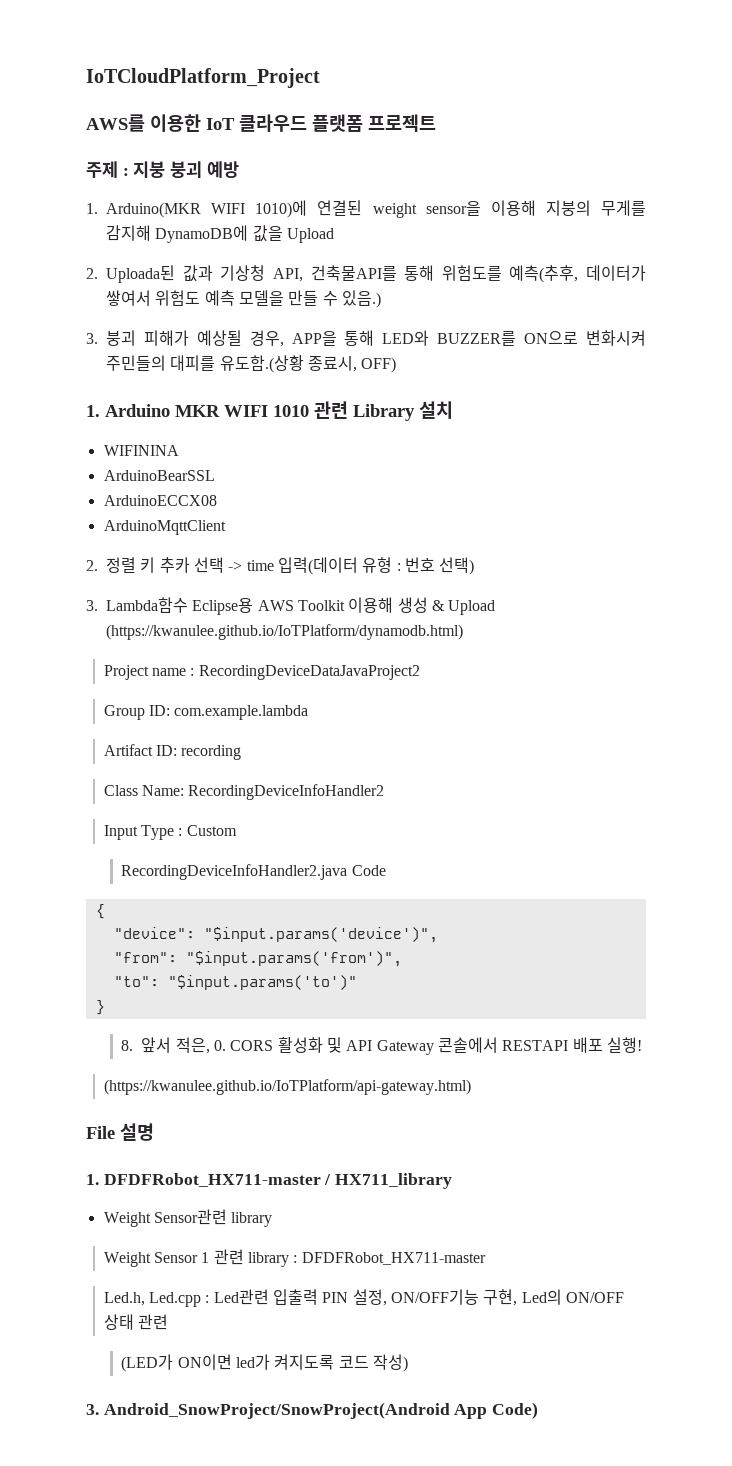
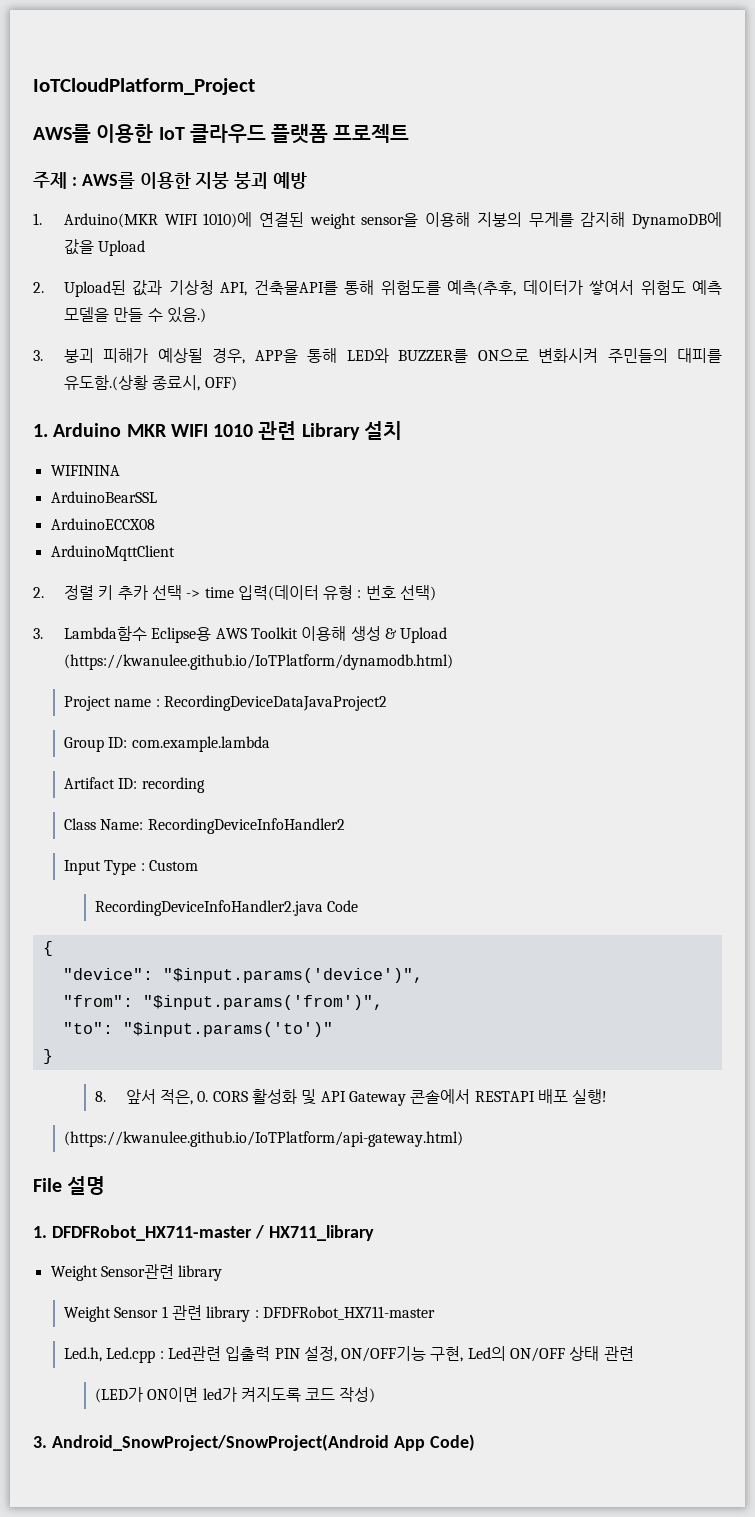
(129, 172) none -> [81,172,191,189] AWS를 이용한
[106,265,175,283] Uploada된 -> [63,280,126,297] Upload된

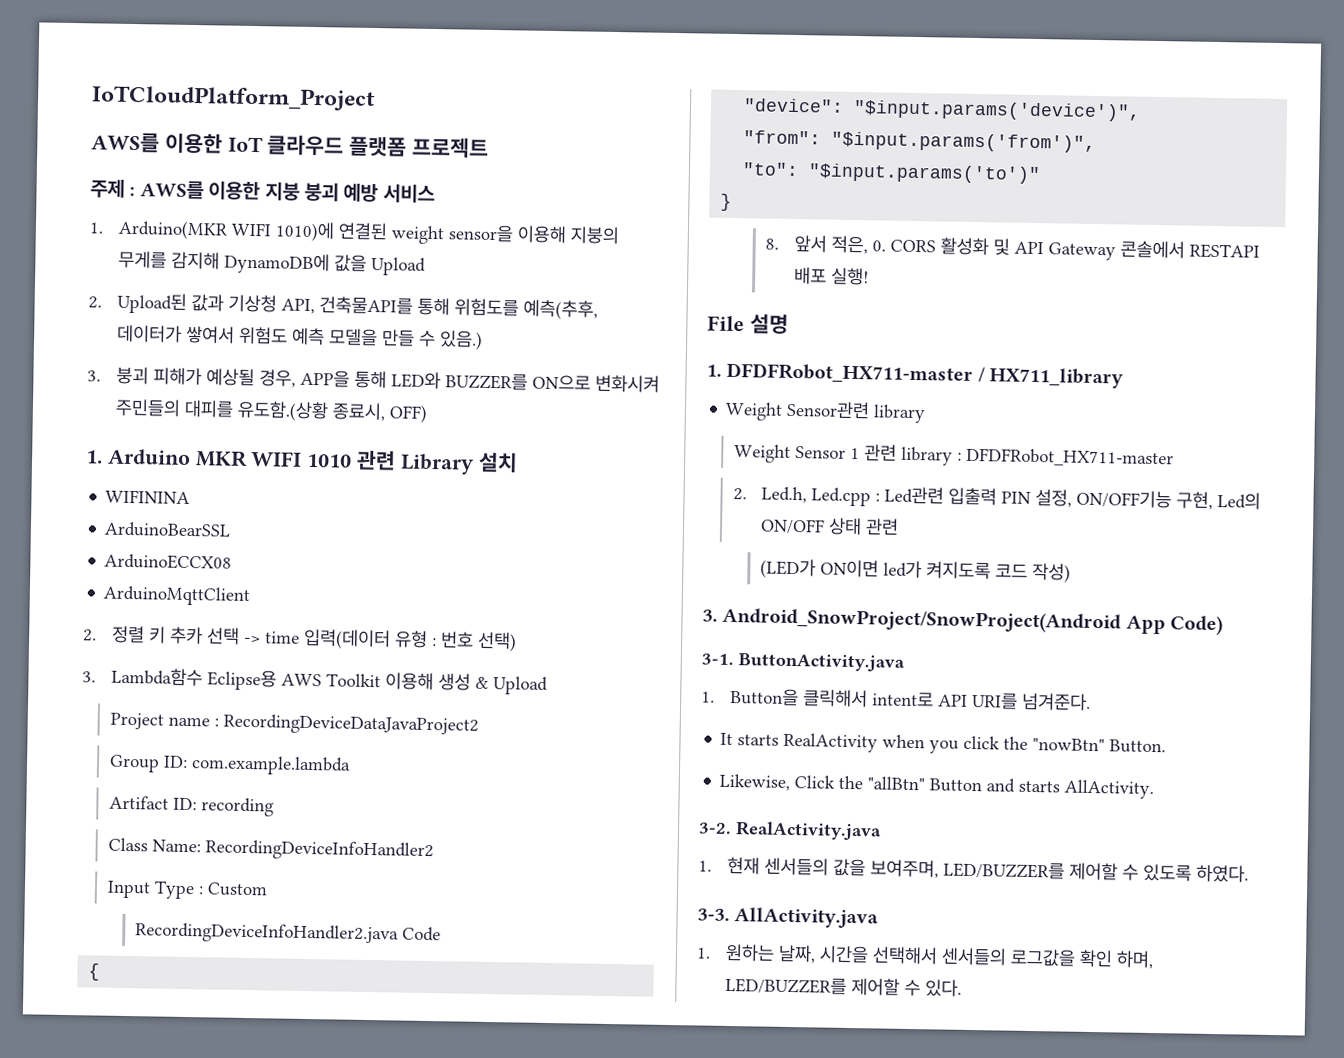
(308, 180) none -> [382,184,435,204] 서비스
[63,654,453,670] (https://kwanulee.github.io/IoTPlatform/dynamodb.html) -> (548, 685) none
[63,1131,463,1147] // (https://kwanulee.github.io/IoTPlatform/api-gateway.html) -> (869, 276) none
(435, 1313) none -> [732,488,747,501] 2.
(475, 1442) none -> [701,653,905,672] [701,687,1091,711] [720,732,1167,754] [719,773,1155,800] [698,821,882,841] [698,856,1249,883] [697,907,880,929] [696,943,1154,970] [724,975,962,997] // 3-1. ButtonActivity.java // 1. Button을 클릭해서 intent로 API URI를 넘겨준다. // It starts RealActivity when you click the "nowBtn" Button. // Likewise, Click the "allBtn" Button and starts AllActivity. // 3-2. RealActivity.java // 1. 현재 센서들의 값을 보여주며, LED/BUZZER를 제어할 수 있도록 하였다. // 3-3. AllActivity.java // 1. 원하는 날짜, 시간을 선택해서 센서들의 로그값을 확인 하며, LED/BUZZER를 제어할 수 있다.

